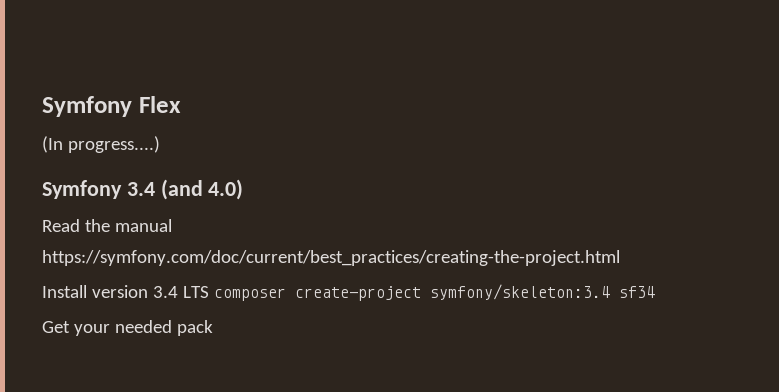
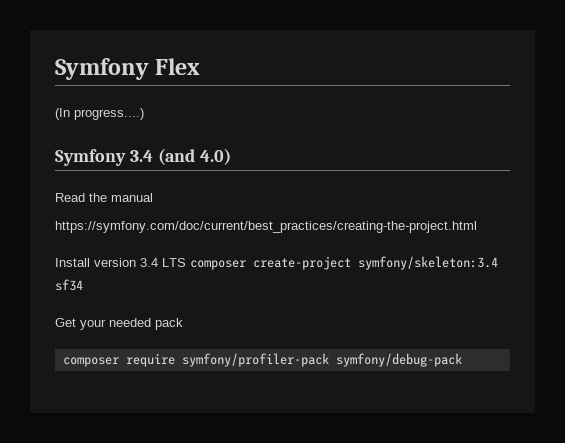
(213, 328) none -> [62,353,462,367] // composer require symfony/profiler-pack symfony/debug-pack

